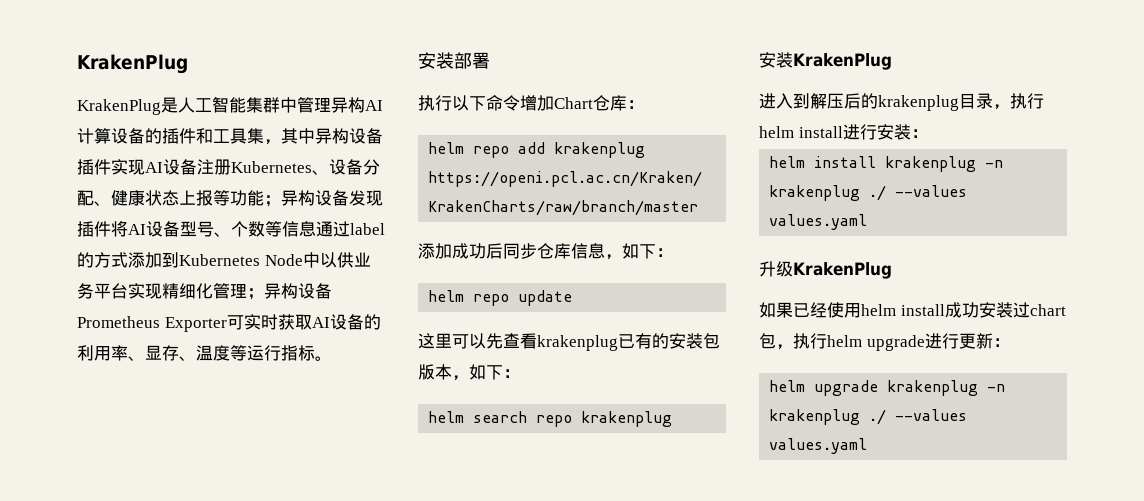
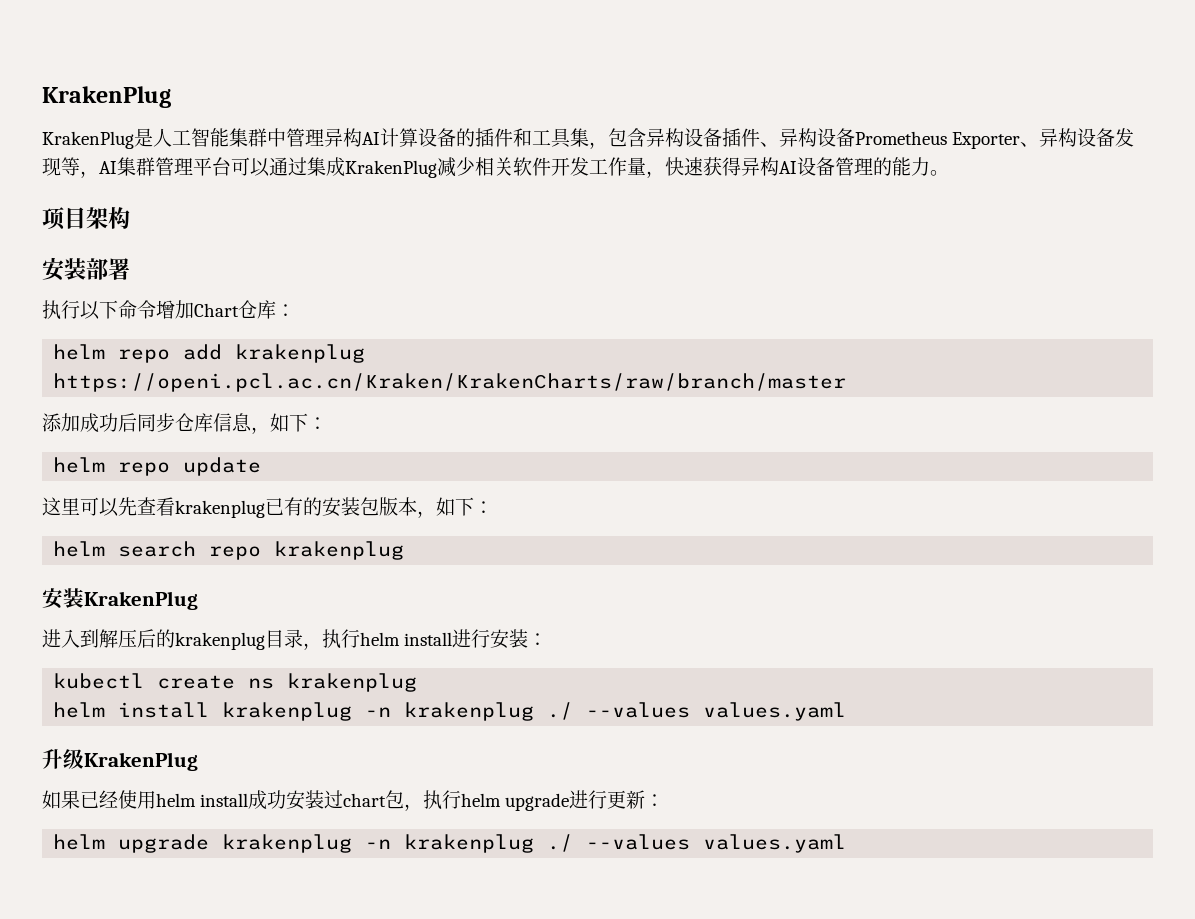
[281,128,315,144] 其中 -> [608,128,646,147] 包含
[111,159,380,175] [77,190,383,207] [77,221,385,237] [77,252,371,268] [77,283,332,300] [77,314,381,332] [77,345,332,361] 实现AI设备注册Kubernetes、设备分配、健康状态上报等功能；异构设备发现插件将AI设备型号、个数等信息通过label的方式添加到Kubernetes Node中以供业务平台实现精细化管理；异构设备Prometheus Exporter可实时获取AI设备的利用率、显存、温度等运行指标。 -> [760,128,1135,149] [42,157,949,178] [42,207,130,230] 、异构设备Prometheus Exporter、异构设备发现等，AI集群管理平台可以通过集成KrakenPlug减少相关软件开发工作量，快速获得异构AI设备管理的能力。 // 项目架构
(928, 133) none -> [53,673,418,692] // kubectl create ns krakenplug

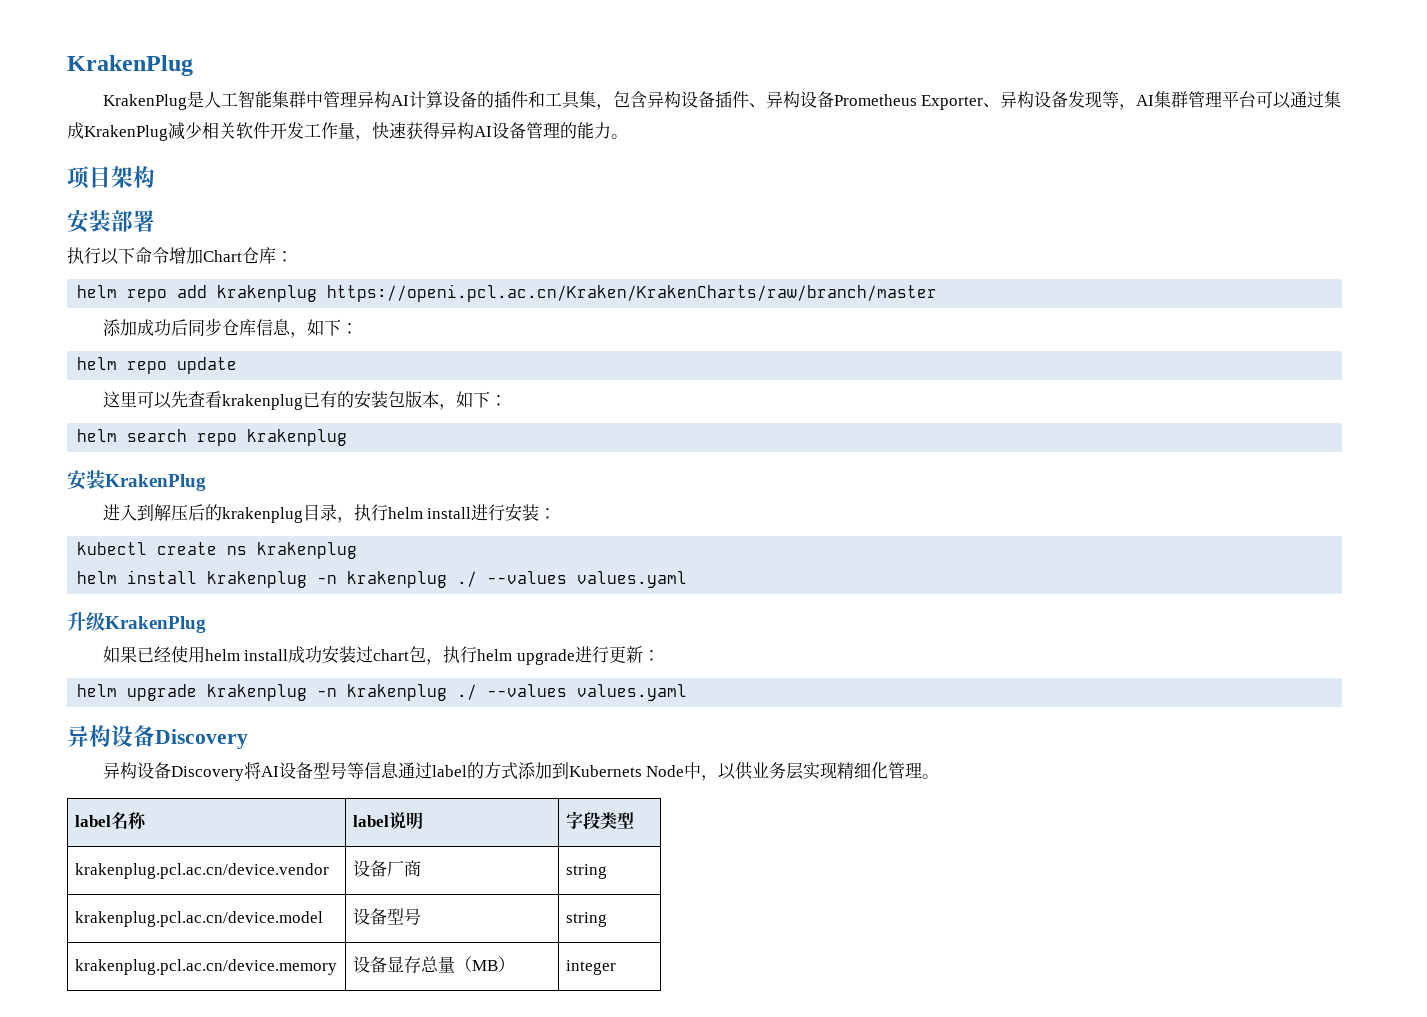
(847, 843) none -> [67,725,248,749] [102,762,940,781] [74,812,147,829] [352,812,423,829] [565,811,634,829] [74,863,329,879] [352,860,421,877] [565,864,607,879] [74,911,323,927] [352,908,421,925] [565,912,607,927] [74,959,337,975] [352,956,515,973] [565,960,616,975] // 异构设备Discovery // 异构设备Discovery将AI设备型号等信息通过label的方式添加到Kubernets Node中，以供业务层实现精细化管理。 // label名称 | label说明 | 字段类型 // krakenplug.pcl.ac.cn/device.vendor | 设备厂商 | string // krakenplug.pcl.ac.cn/device.model | 设备型号 | string // krakenplug.pcl.ac.cn/device.memory | 设备显存总量（MB） | integer

